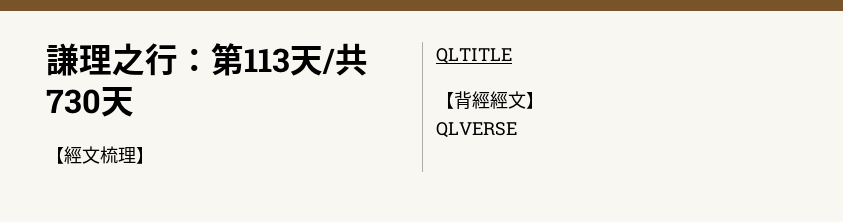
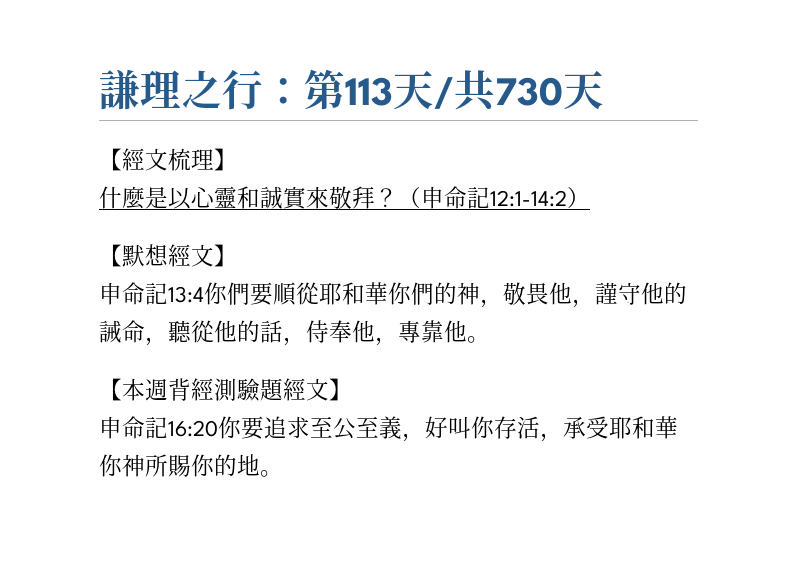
[436,48,512,64] [436,91,544,109] [436,122,517,138] QLTITLE // 【背經經文】 // QLVERSE -> [99,186,590,210] [99,244,237,267] [99,282,687,308] [99,320,490,346] [99,378,352,402] [99,416,678,442] [99,454,283,477] 什麼是以心靈和誠實來敬拜？（申命記12:1-14:2） // 【默想經文】 // 申命記13:4你們要順從耶和華你們的神，敬畏他，謹守他的誡命，聽從他的話，侍奉他，專靠他。 // 【本週背經測驗題經文】 // 申命記16:20你要追求至公至義，好叫你存活，承受耶和華你神所賜你的地。

